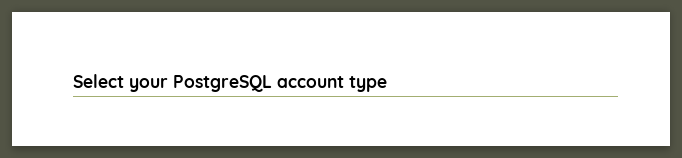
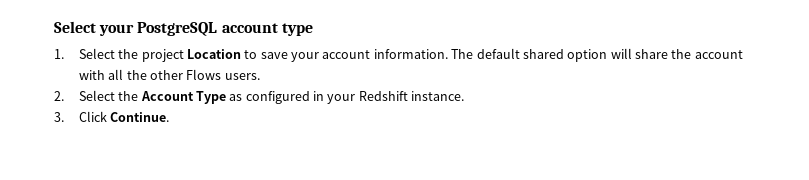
(387, 84) none -> [54,48,743,62] [78,69,260,80] [54,90,465,104] [54,111,170,122] // 1. Select the project Location to save your account information. The default shared option will share the account with all the other Flows users. // 2. Select the Account Type as configured in your Redshift instance. // 3. Click Continue.

